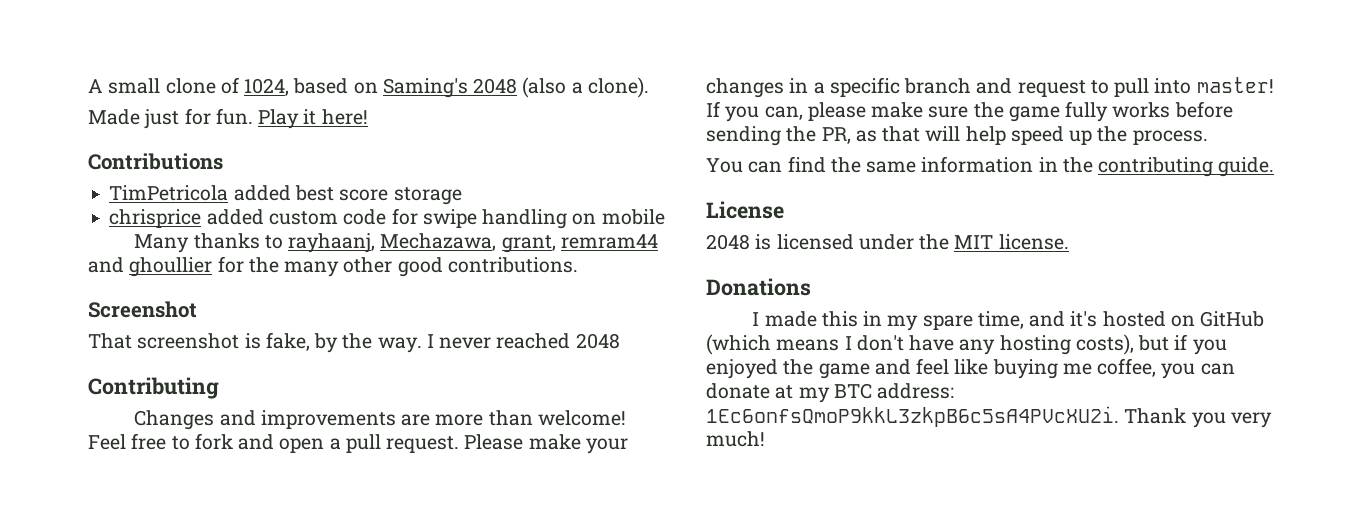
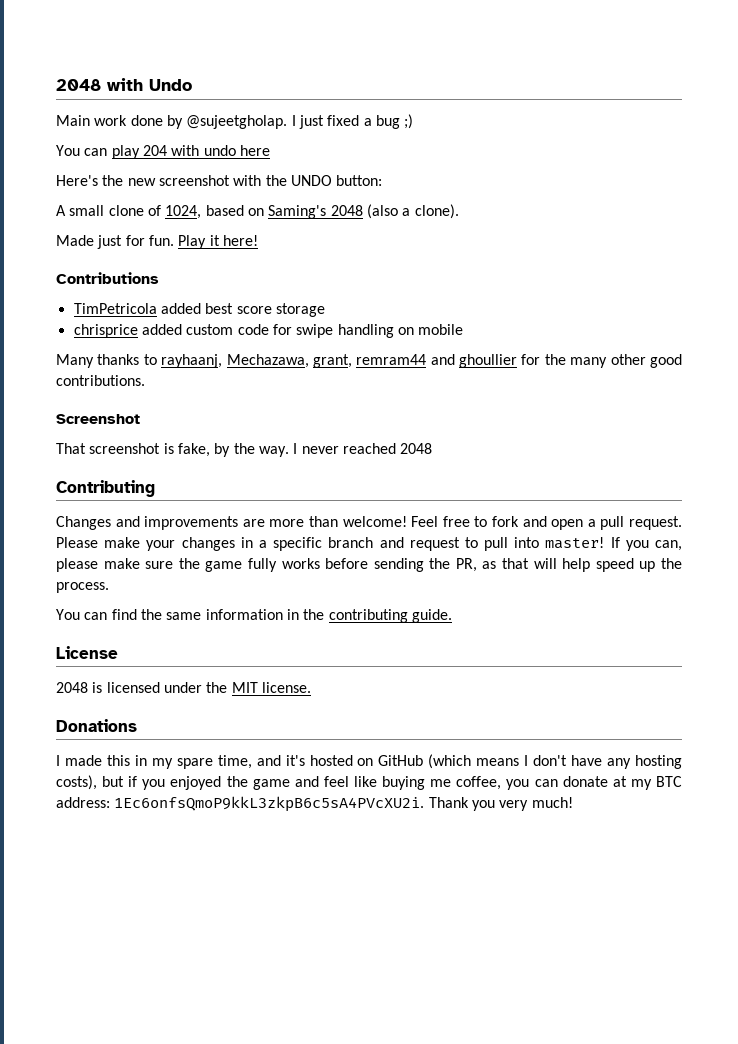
(88, 86) none -> [56,78,192,91] [56,114,414,129] [56,145,270,159] [56,175,383,186] 2048 with Undo // Main work done by @sujeetgholap. I just fixed a bug ;) // You can play 204 with undo here // Here's the new screenshot with the UNDO button: //

